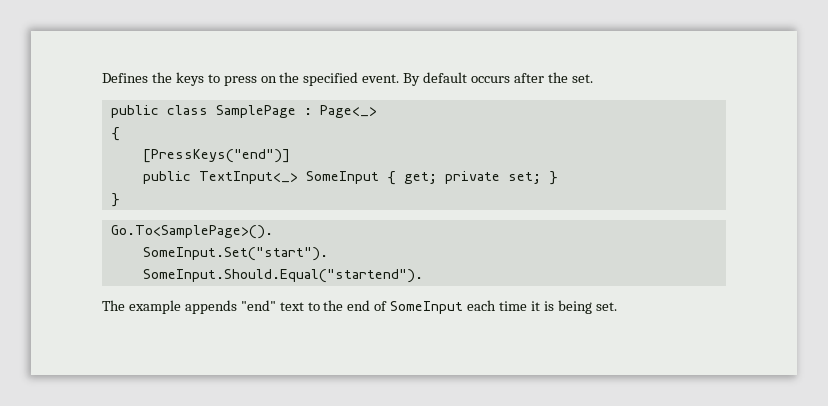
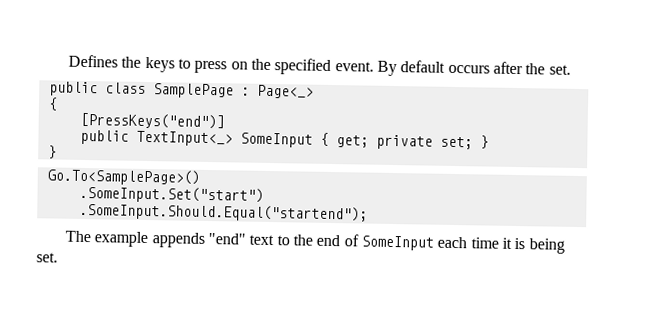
[110,225,273,239] [142,247,328,261] [142,269,423,283] Go.To<SamplePage>(). // SomeInput.Set("start"). // SomeInput.Should.Equal("startend"). -> [46,168,200,186] [78,185,264,204] [78,202,368,223] Go.To<SamplePage>() // .SomeInput.Set("start") // .SomeInput.Should.Equal("startend");

